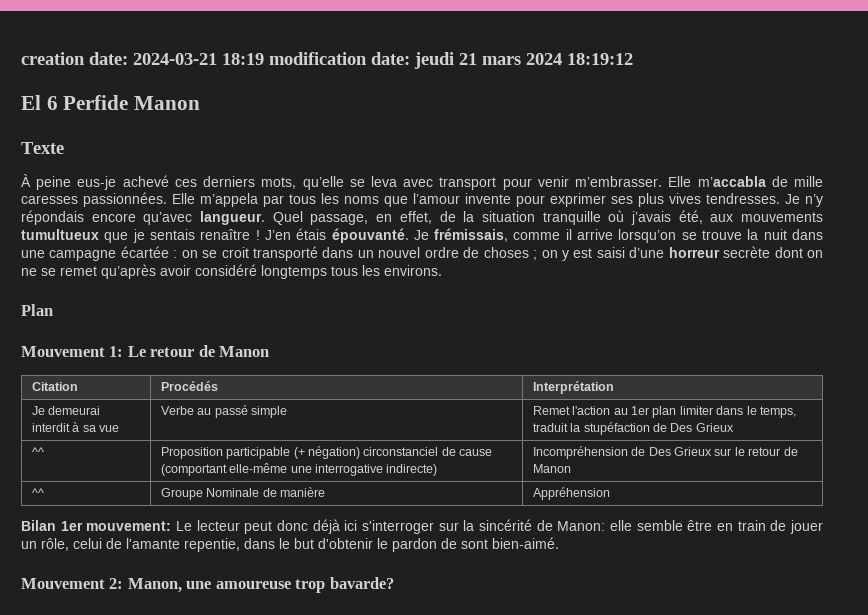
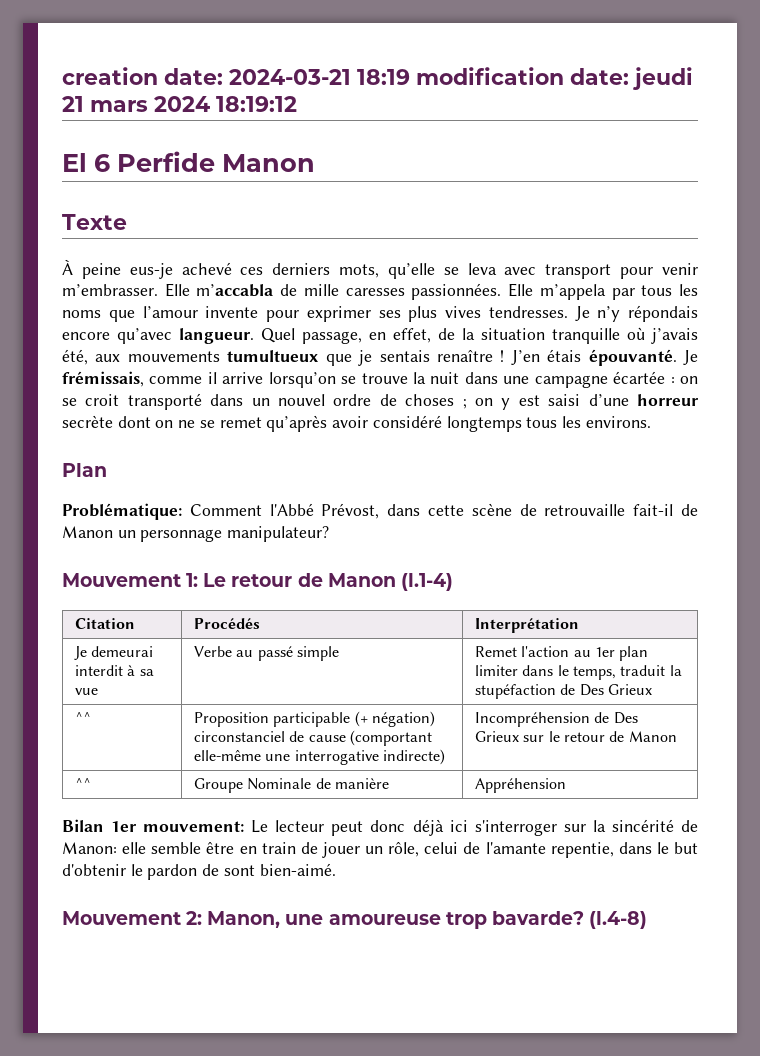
(53, 310) none -> [62,503,698,520] [62,526,330,542] // Problématique: Comment l'Abbé Prévost, dans cette scène de retrouvaille fait-il de Manon un personnage manipulateur?
(270, 351) none -> [400,573,453,591] (l.1-4)
(394, 583) none -> [588,911,647,929] (l.4-8)

